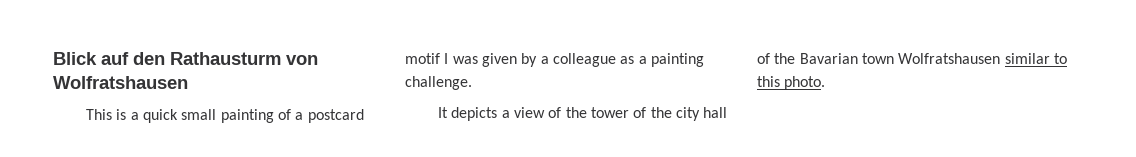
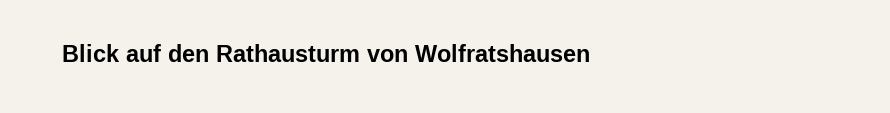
[86,109,364,123] [405,53,704,67] [405,76,472,90] [438,107,728,121] [757,53,1067,64] [757,76,826,90] // This is a quick small painting of a postcard motif I was given by a colleague as a painting challenge. // It depicts a view of the tower of the city hall of the Bavarian town Wolfratshausen similar to this photo. -> (590, 53) none

